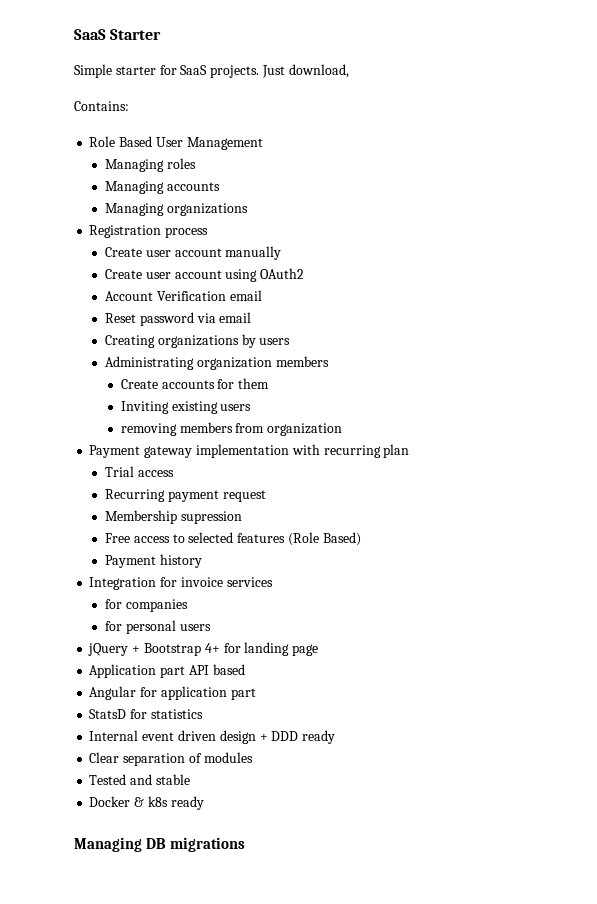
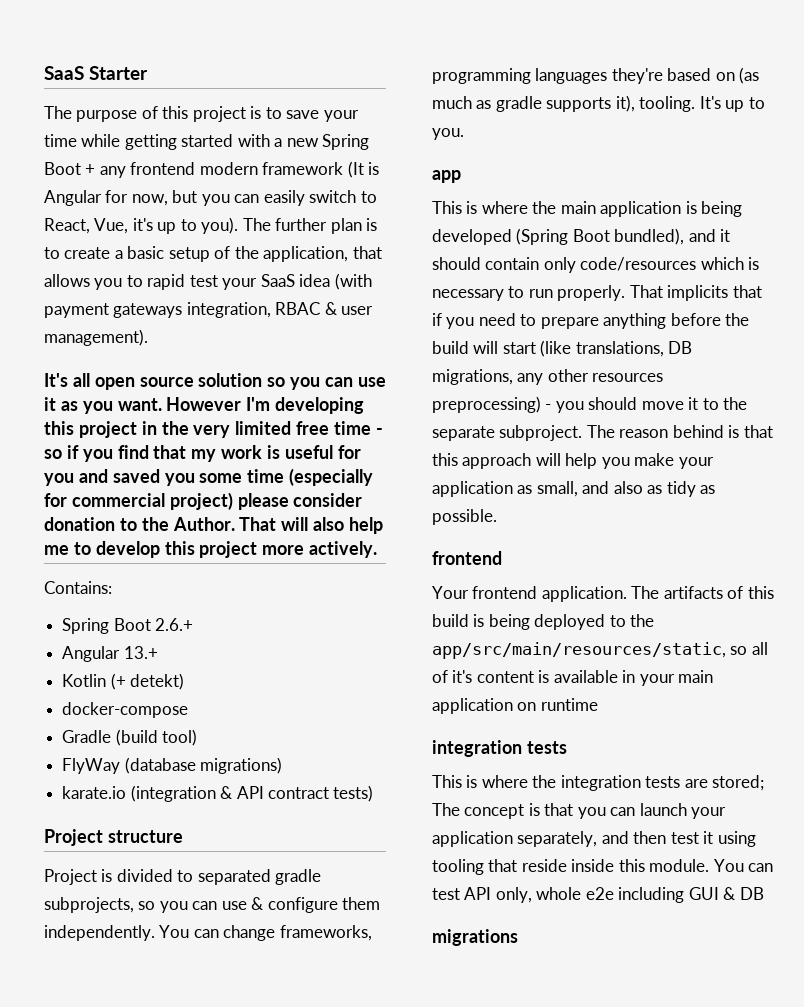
[74,64,349,78] [74,101,129,111] [89,136,263,150] [105,158,196,172] [105,181,220,194] [105,203,248,216] [89,225,209,238] [105,246,282,260] [105,268,305,282] [105,290,262,301] [105,312,252,326] [105,334,291,348] [105,356,329,370] [120,378,270,389] [120,401,252,414] [120,422,343,436] [89,444,410,458] [105,466,174,477] [105,489,266,502] [105,510,242,524] [105,532,361,546] [105,554,202,568] [89,577,273,590] [105,599,188,612] [105,620,211,634] [88,642,319,656] [89,664,245,678] [89,686,256,700] [89,709,203,719] [89,730,336,744] [89,752,253,766] [89,774,190,785] [89,796,204,810] [74,837,166,852] Simple starter for SaaS projects. Just download, // Contains: // Role Based User Management // Managing roles // Managing accounts // Managing organizations // Registration process // Create user account manually // Create user account using OAuth2 // Account Verification email // Reset password via email // Creating organizations by users // Administrating organization members // Create accounts for them // Inviting existing users // removing members from organization // Payment gateway implementation with recurring plan // Trial access // Recurring payment request // Membership supression // Free access to selected features (Role Based) // Payment history // Integration for invoice services // for companies // for personal users // jQuery + Bootstrap 4+ for landing page // Application part API based // Angular for application part // StatsD for statistics // Internal event driven design + DDD ready // Clear separation of modules // Tested and stable // Docker & k8s ready // Managing DB -> [44,106,359,122] [44,134,370,150] [44,161,380,178] [44,190,377,206] [44,217,378,234] [44,246,382,262] [44,273,372,290] [44,302,374,318] [44,329,148,346] [44,373,386,390] [44,397,365,414] [44,421,383,438] [44,445,361,462] [44,468,374,486] [44,492,363,510] [44,517,384,534] [44,541,378,558] [44,581,112,594] [62,618,194,634] [62,646,158,662] [62,673,185,690] [62,702,189,718] [62,729,198,746] [62,757,283,774] [62,785,374,802] [44,829,183,846] [44,869,322,885] [44,897,381,913] [44,925,372,941] [432,67,760,84] [432,95,765,112] [432,128,464,140] [432,170,461,183] [432,201,743,217] [432,228,731,245] [432,257,760,273] [432,285,762,301] [432,313,750,329] [432,340,693,357] [432,369,664,385] [432,396,748,413] [432,425,773,441] [432,453,714,469] [432,481,716,497] [432,509,497,525] [432,551,502,565] [432,586,774,602] [432,614,655,630] [432,642,768,659] [432,670,714,686] [432,698,598,714] [432,740,567,757] [432,775,765,791] [432,803,727,819] [432,831,756,847] [432,859,774,875] [432,887,764,903] The purpose of this project is to save your time while getting started with a new Spring Boot + any frontend modern framework (It is Angular for now, but you can easily switch to React, Vue, it's up to you). The further plan is to create a basic setup of the application, that allows you to rapid test your SaaS idea (with payment gateways integration, RBAC & user management). // It's all open source solution so you can use it as you want. However I'm developing this project in the very limited free time - so if you find that my work is useful for you and saved you some time (especially for commercial project) please consider donation to the Author. That will also help me to develop this project more actively. // Contains: // Spring Boot 2.6.+ // Angular 13.+ // Kotlin (+ detekt) // docker-compose // Gradle (build tool) // FlyWay (database migrations) // karate.io (integration & API contract tests) // Project structure // Project is divided to separated gradle subprojects, so you can use & configure them independently. You can change frameworks, programming languages they're based on (as much as gradle supports it), tooling. It's up to you. // app // This is where the main application is being developed (Spring Boot bundled), and it should contain only code/resources which is necessary to run properly. That implicits that if you need to prepare anything before the build will start (like translations, DB migrations, any other resources preprocessing) - you should move it to the separate subproject. The reason behind is that this approach will help you make your application as small, and also as tidy as possible. // frontend // Your frontend application. The artifacts of this build is being deployed to the app/src/main/resources/static, so all of it's content is available in your main application on runtime // integration tests // This is where the integration tests are stored; The concept is that you can launch your application separately, and then test it using tooling that reside inside this module. You can test API only, whole e2e including GUI & DB //

